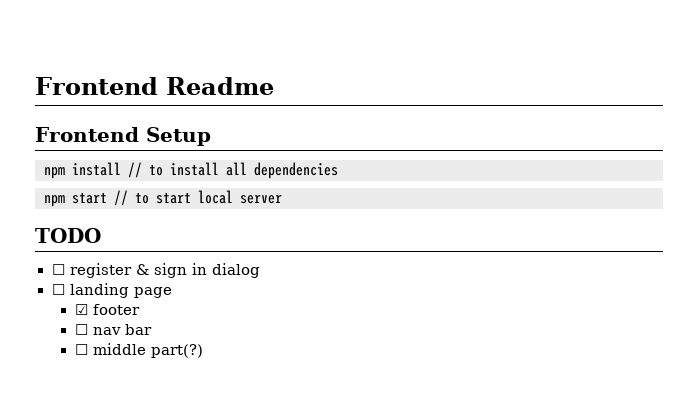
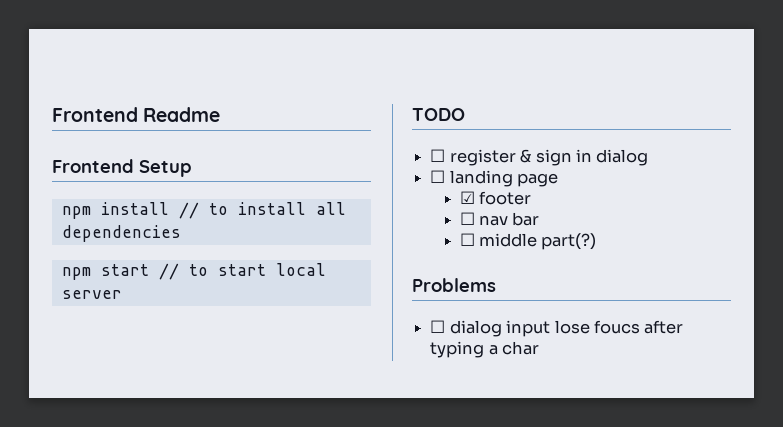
(203, 351) none -> [412,278,496,292] [430,320,684,337] [430,341,540,358] // Problems // ☐ dialog input lose foucs after typing a char

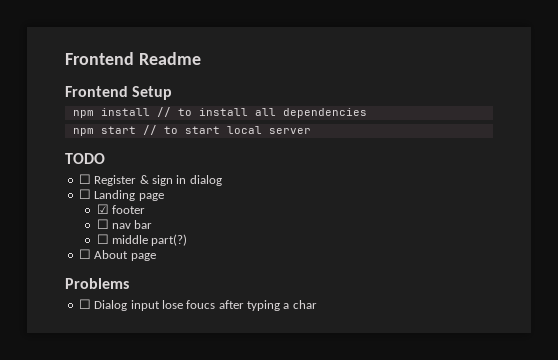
[449,149,516,166] register -> [94,175,137,186] Register
[449,170,513,187] landing -> [94,190,136,201] Landing
(597, 241) none -> [78,249,156,261] // ☐ About page
[449,320,502,337] dialog -> [94,300,128,311] Dialog

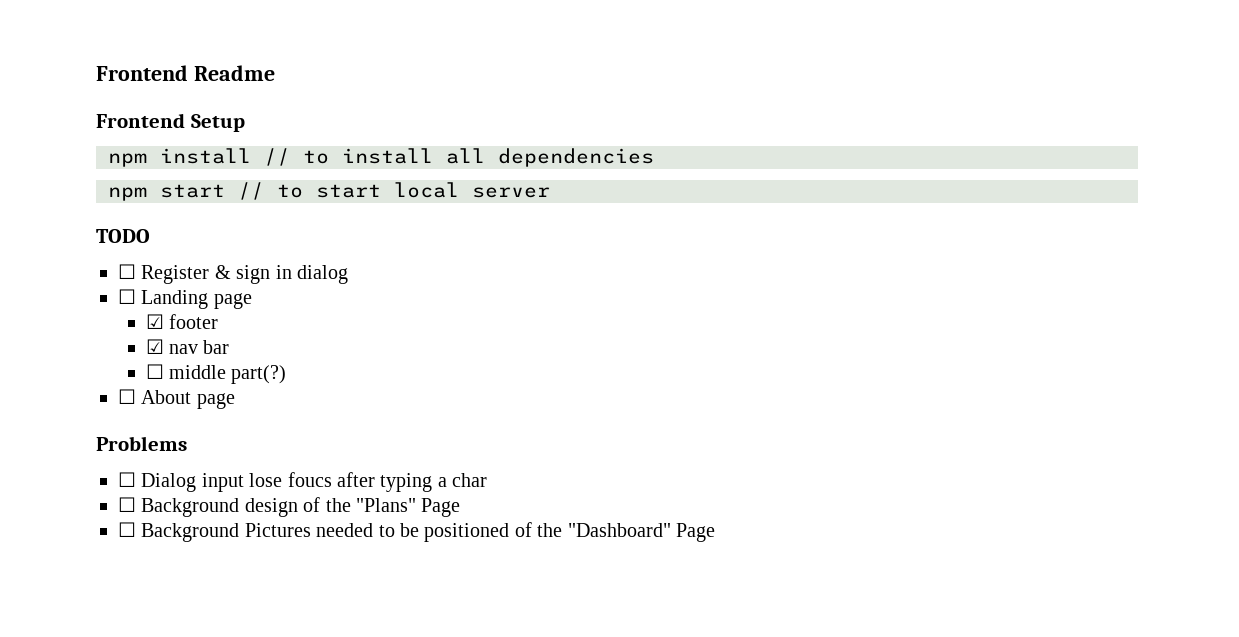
[96,219,109,229] ☐ -> [145,339,164,354] ☑
(317, 304) none -> [118,497,461,517] [118,522,715,542] // ☐ Background design of the "Plans" Page // ☐ Background Pictures needed to be positioned of the "Dashboard" Page

